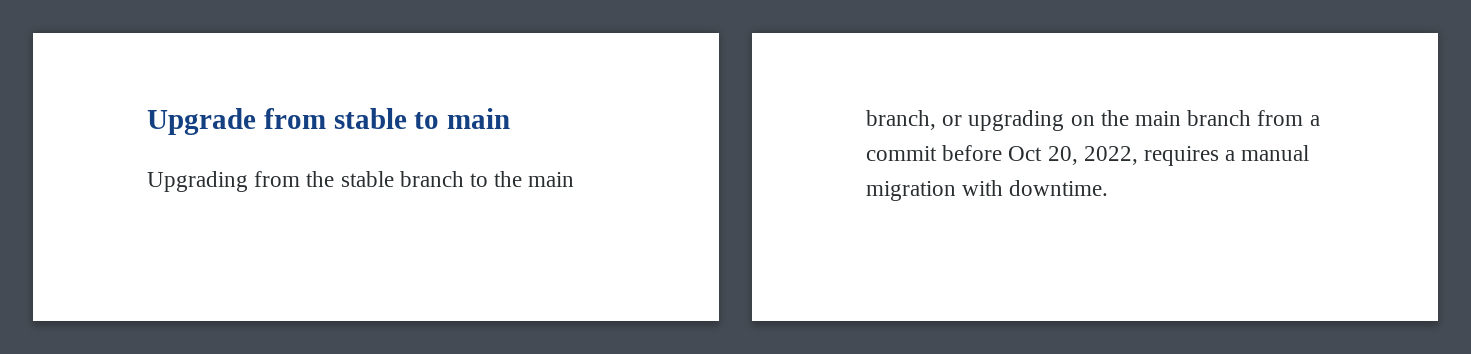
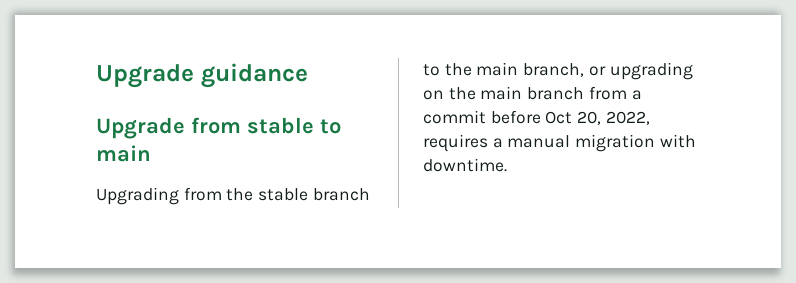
[147,108,256,135] Upgrade -> [96,63,308,88] [96,117,185,139] Upgrade guidance // Upgrade

